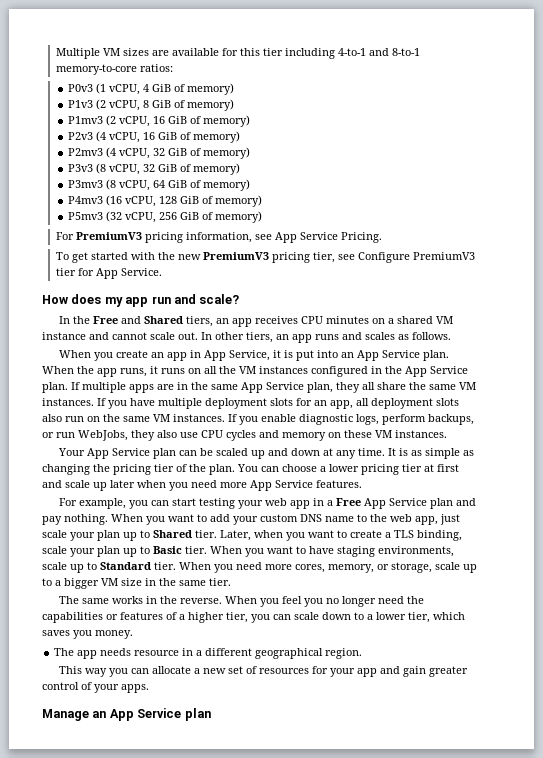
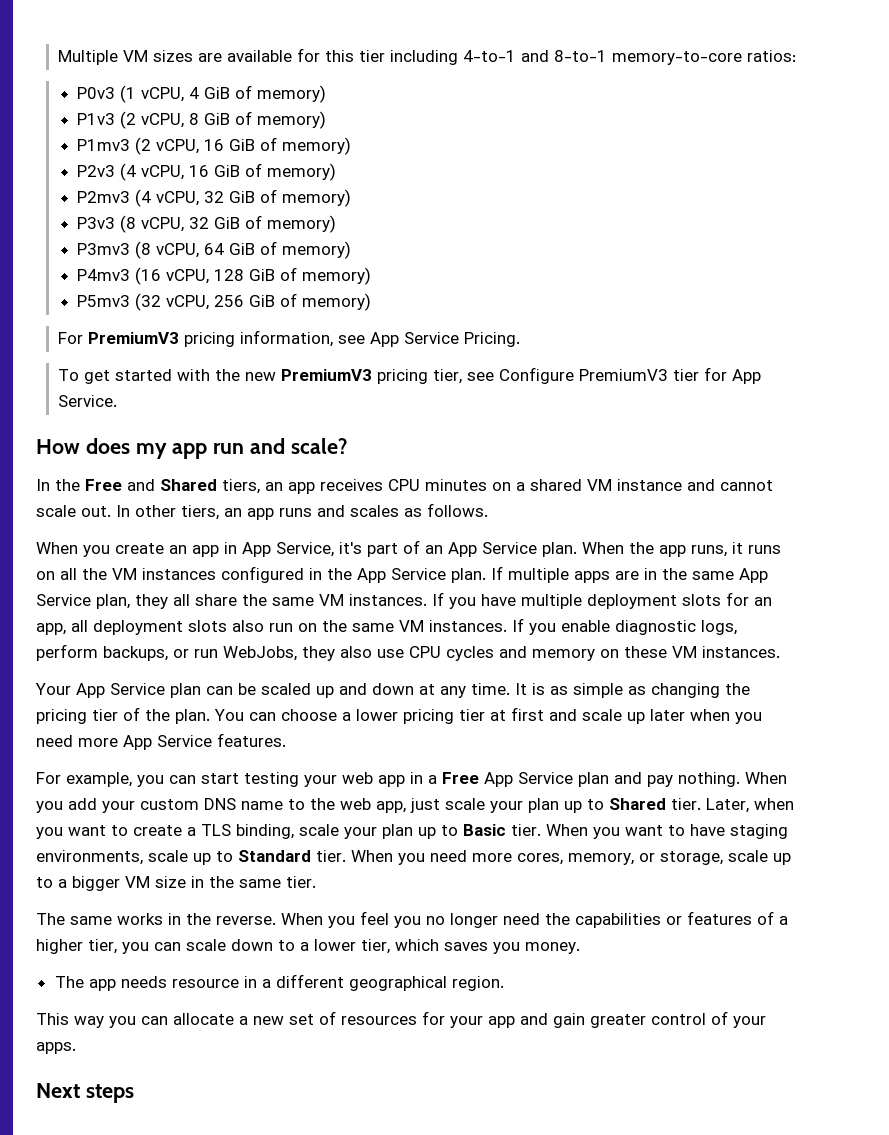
[273,350,339,361] it is put into -> [339,540,420,557] it's part of
[168,514,207,522] want to -> (63, 807) none
[42,708,211,721] Manage an App Service plan -> [36,1083,134,1103] Next steps

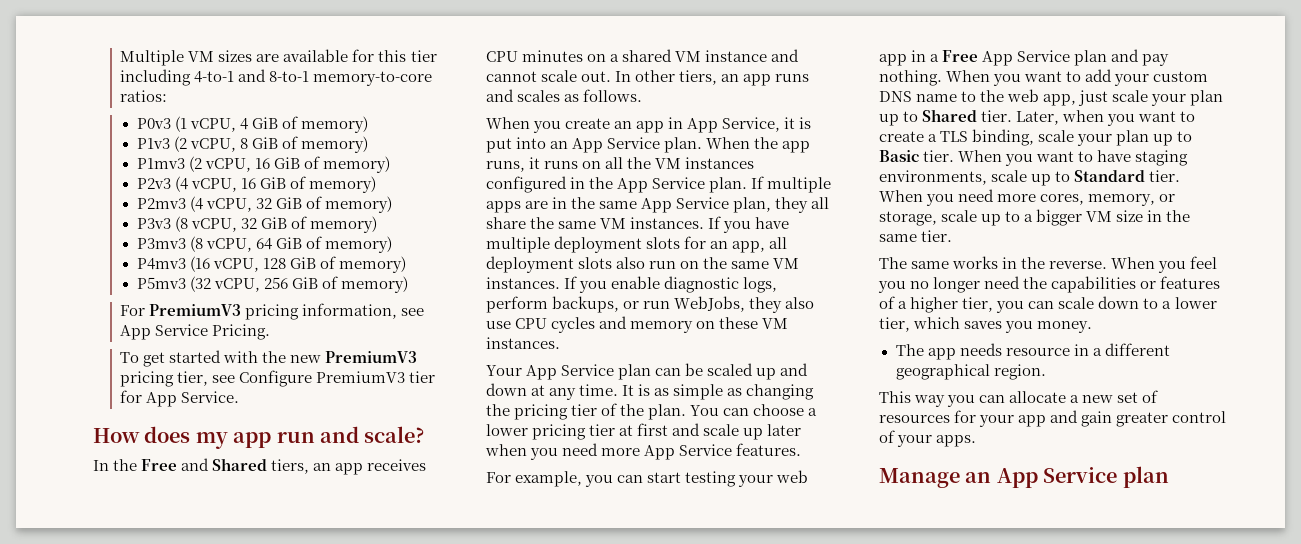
[339,540,420,557] it's part of -> [784,117,812,129] [486,137,547,153] it is put into
(63, 807) none -> [1024,71,1082,82] want to
[36,1083,134,1103] Next steps -> [879,466,1169,488] Manage an App Service plan

